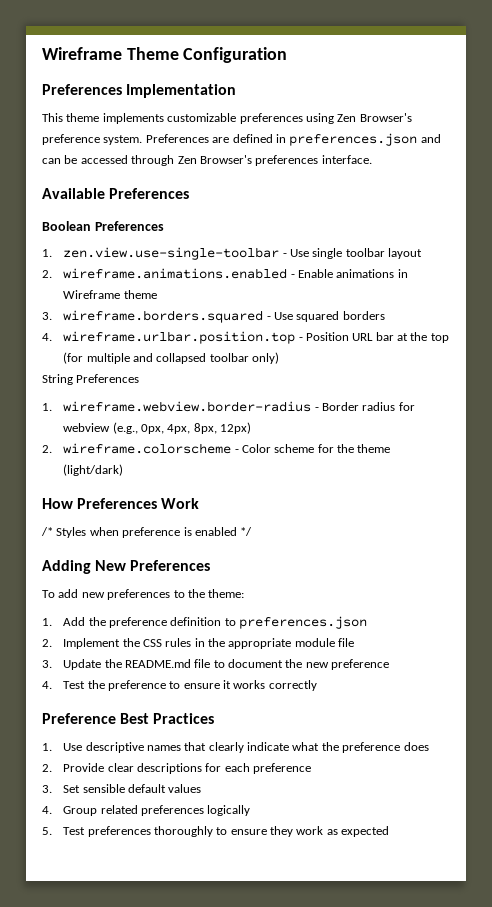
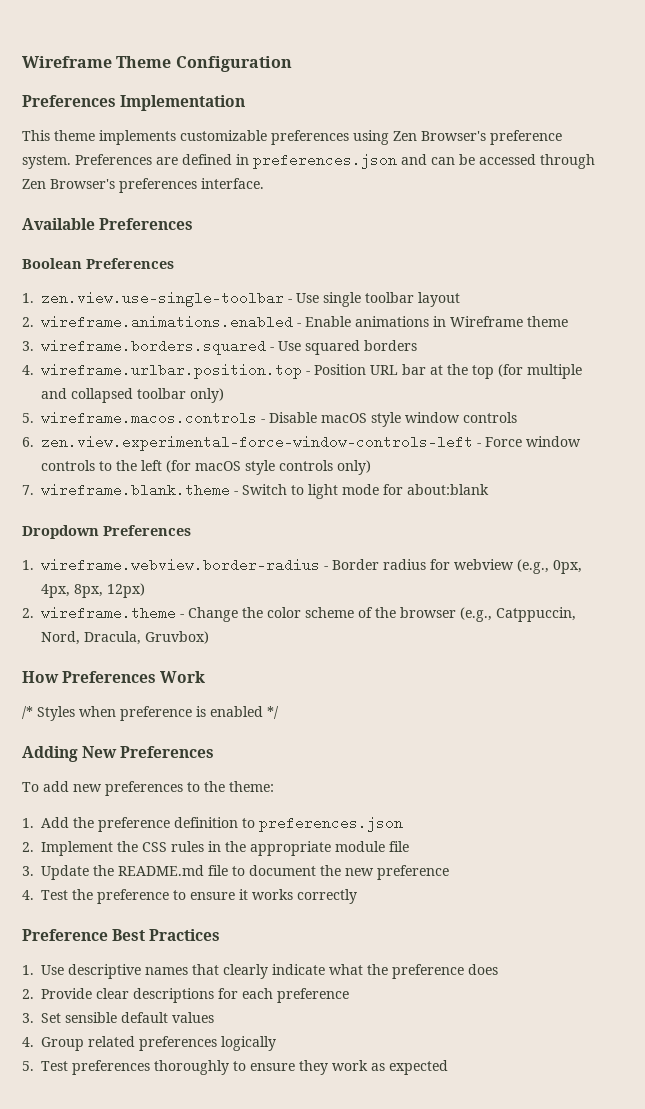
[42,374,73,385] String -> [22,411,517,427] [22,435,581,451] [41,460,371,475] [22,483,489,499] [22,525,99,539] 5. wireframe.macos.controls - Disable macOS style window controls // 6. zen.view.experimental-force-window-controls-left - Force window controls to the left (for macOS style controls only) // 7. wireframe.blank.theme - Switch to light mode for about:blank // Dropdown
[63,443,391,454] [63,464,124,476] wireframe.colorscheme - Color scheme for the theme (light/dark) -> [41,606,576,622] [41,631,209,645] wireframe.theme - Change the color scheme of the browser (e.g., Catppuccin, Nord, Dracula, Gruvbox)

